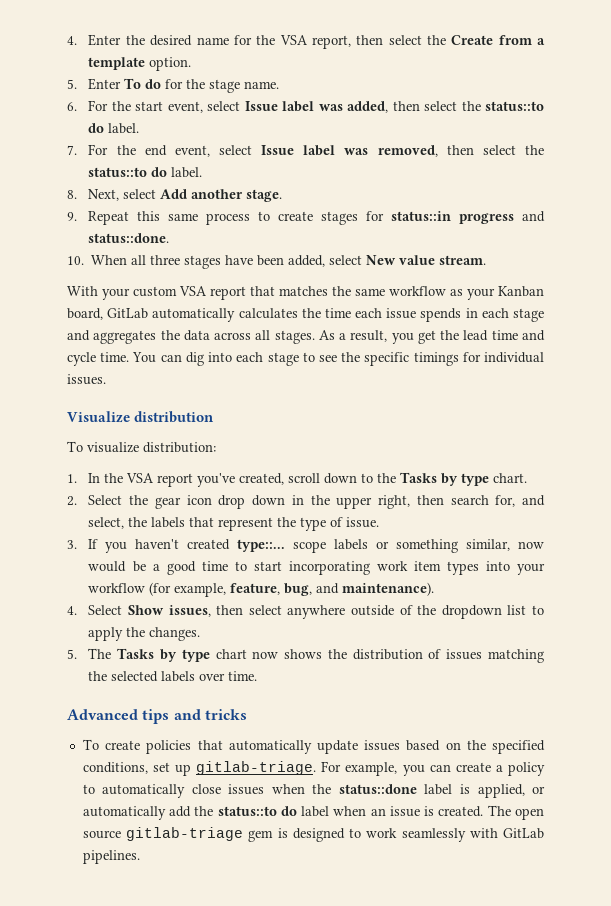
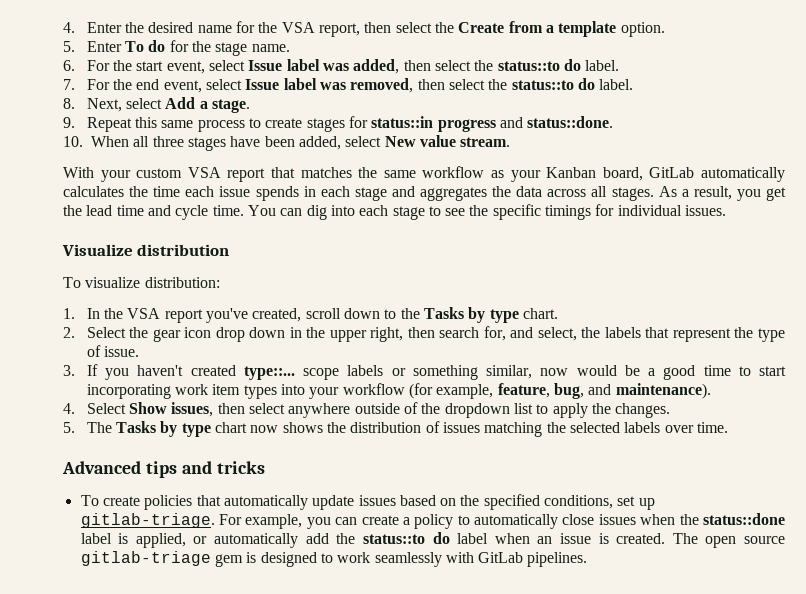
[191,189,244,199] another -> [199,101,208,109] a

